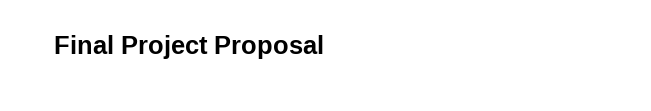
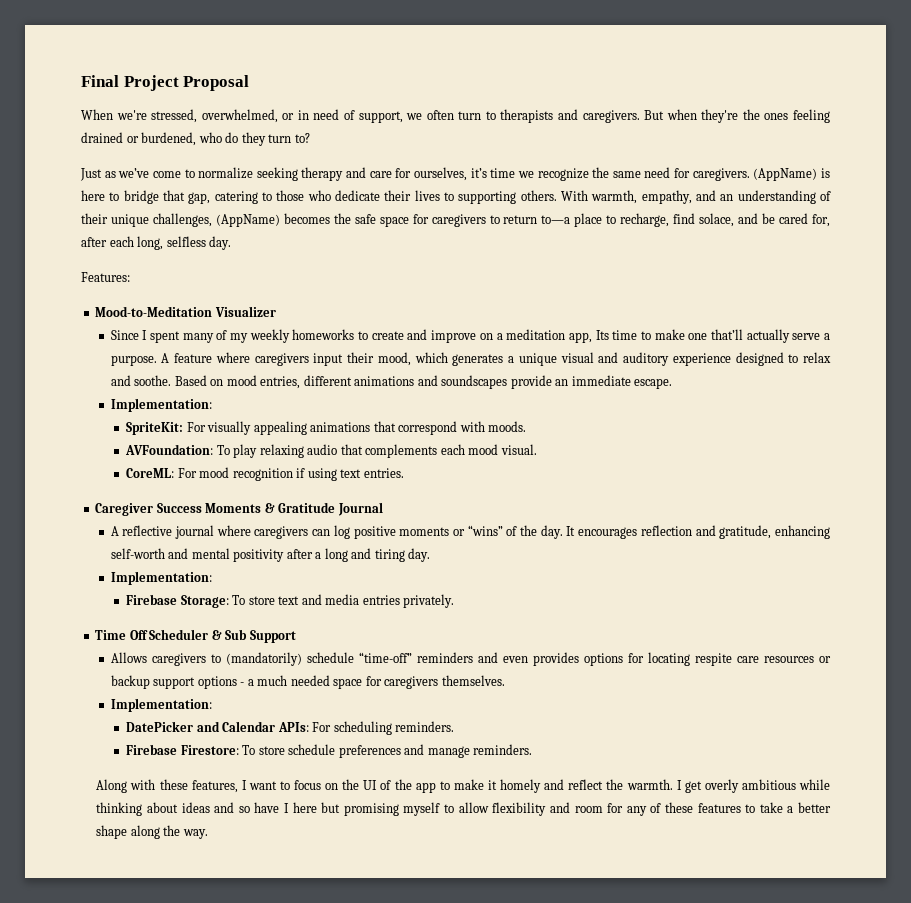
(324, 47) none -> [81,109,830,123] [81,132,310,146] [80,167,830,181] [81,190,832,204] [81,213,831,227] [81,236,232,250] [81,272,130,282] [95,306,276,317] [110,329,830,343] [110,352,831,366] [110,375,673,389] [110,398,212,412] [126,421,527,435] [125,444,537,458] [126,467,404,481] [95,502,383,516] [110,525,830,539] [110,548,431,562] [110,571,212,585] [126,594,455,608] [95,629,296,643] [110,652,832,666] [110,675,505,689] [110,698,212,712] [126,721,455,735] [126,744,533,758] [96,779,830,793] [96,802,831,816] [96,825,208,839] // When we're stressed, overwhelmed, or in need of support, we often turn to therapists and caregivers. But when they're the ones feeling drained or burdened, who do they turn to? // Just as we’ve come to normalize seeking therapy and care for ourselves, it’s time we recognize the same need for caregivers. (AppName) is here to bridge that gap, catering to those who dedicate their lives to supporting others. With warmth, empathy, and an understanding of their unique challenges, (AppName) becomes the safe space for caregivers to return to—a place to recharge, find solace, and be cared for, after each long, selfless day. // Features: // Mood-to-Meditation Visualizer // Since I spent many of my weekly homeworks to create and improve on a meditation app, Its time to make one that’ll actually serve a purpose. A feature where caregivers input their mood, which generates a unique visual and auditory experience designed to relax and soothe. Based on mood entries, different animations and soundscapes provide an immediate escape. // Implementation: // SpriteKit: For visually appealing animations that correspond with moods. // AVFoundation: To play relaxing audio that complements each mood visual. // CoreML: For mood recognition if using text entries. // Caregiver Success Moments & Gratitude Journal // A reflective journal where caregivers can log positive moments or “wins” of the day. It encourages reflection and gratitude, enhancing self-worth and mental positivity after a long and tiring day. // Implementation: // Firebase Storage: To store text and media entries privately. // Time Off Scheduler & Sub Support // Allows caregivers to (mandatorily) schedule “time-off” reminders and even provides options for locating respite care resources or backup support options - a much needed space for caregivers themselves. // Implementation: // DatePicker and Calendar APIs: For scheduling reminders. // Firebase Firestore: To store schedule preferences and manage reminders. // Along with these features, I want to focus on the UI of the app to make it homely and reflect the warmth. I get overly ambitious while thinking about ideas and so have I here but promising myself to allow flexibility and room for any of these features to take a better shape along the way.

